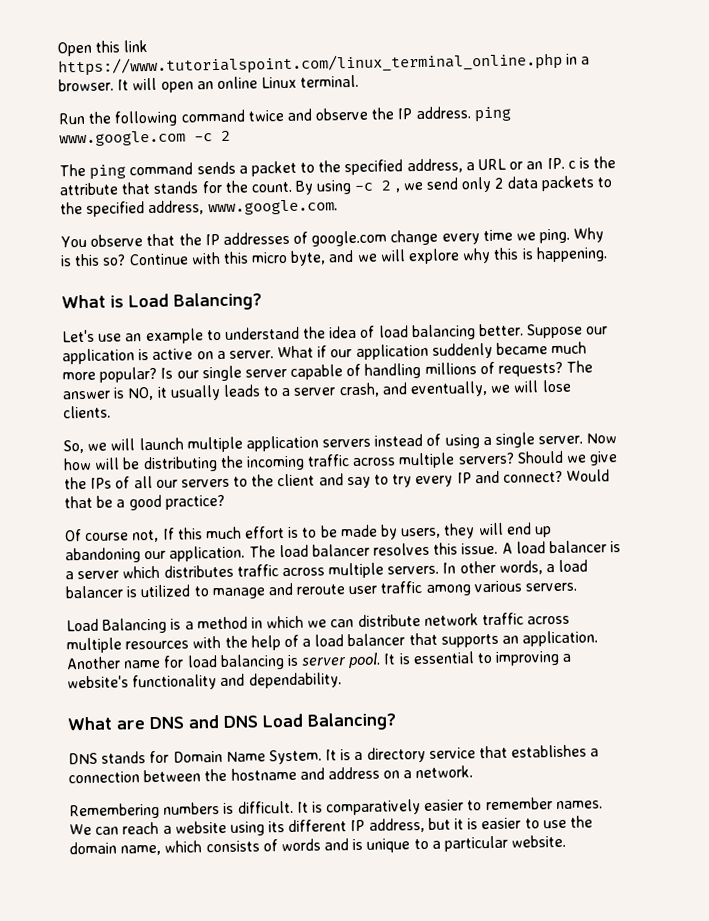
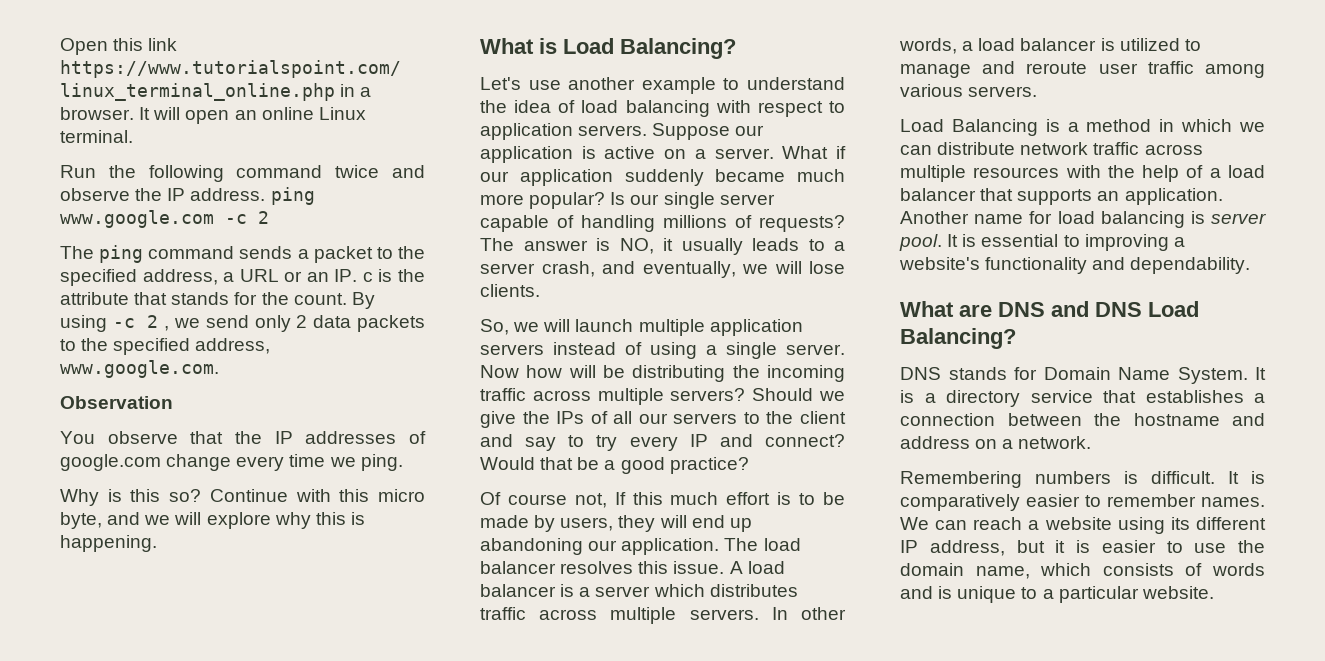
(338, 207) none -> [60,396,173,409] // Observation
(571, 236) none -> (403, 462) //
[125,333,143,342] an -> [568,77,636,90] another
[478,323,525,337] better. -> [715,100,845,117] [480,123,648,140] with respect to application servers.

